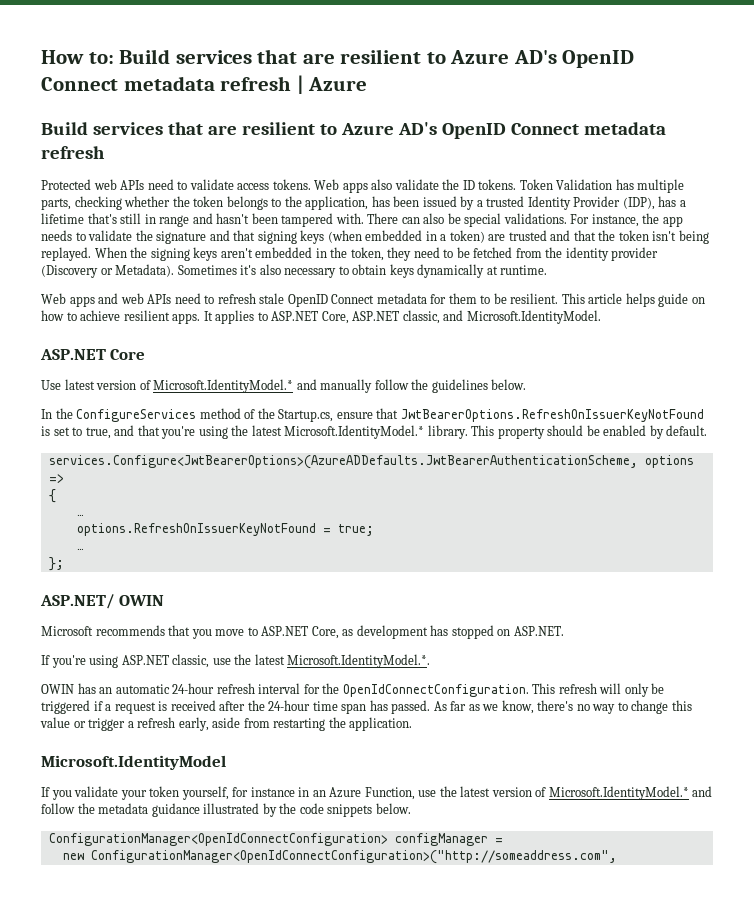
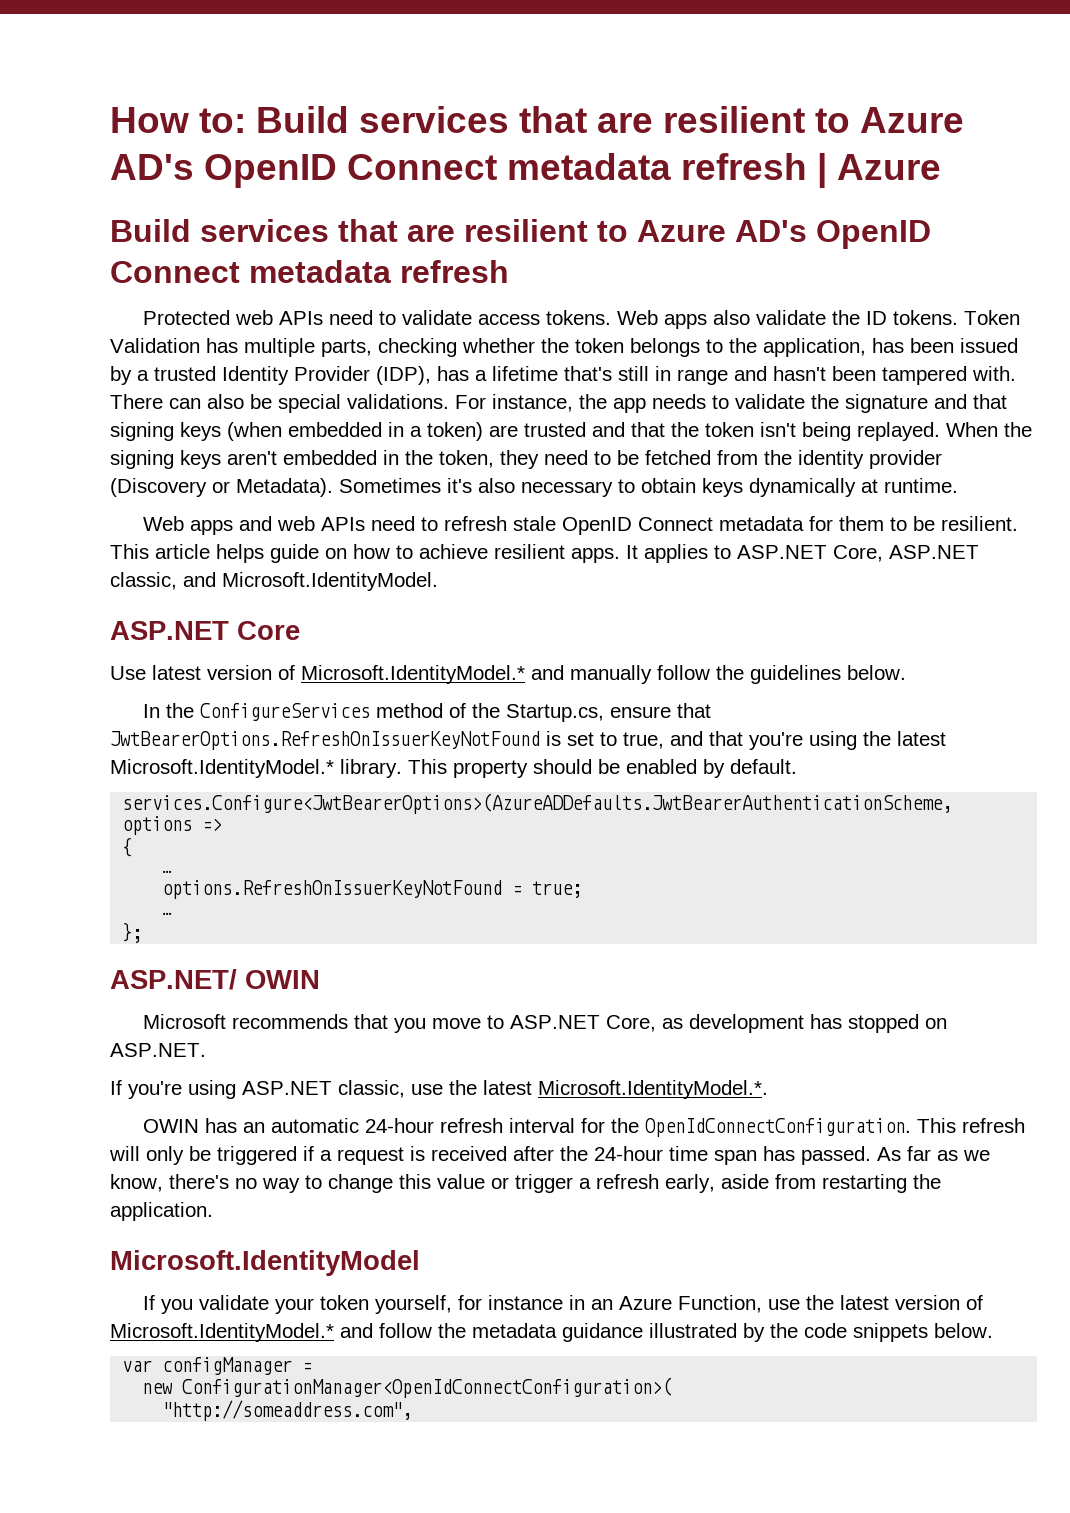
[48,833,388,846] ConfigurationManager<OpenIdConnectConfiguration> -> [122,1360,153,1372] var
[90,850,617,864] ConfigurationManager<OpenIdConnectConfiguration>("http://someaddress.com", -> [182,1377,673,1398] [162,1400,413,1421] ConfigurationManager<OpenIdConnectConfiguration>( // "http://someaddress.com",

